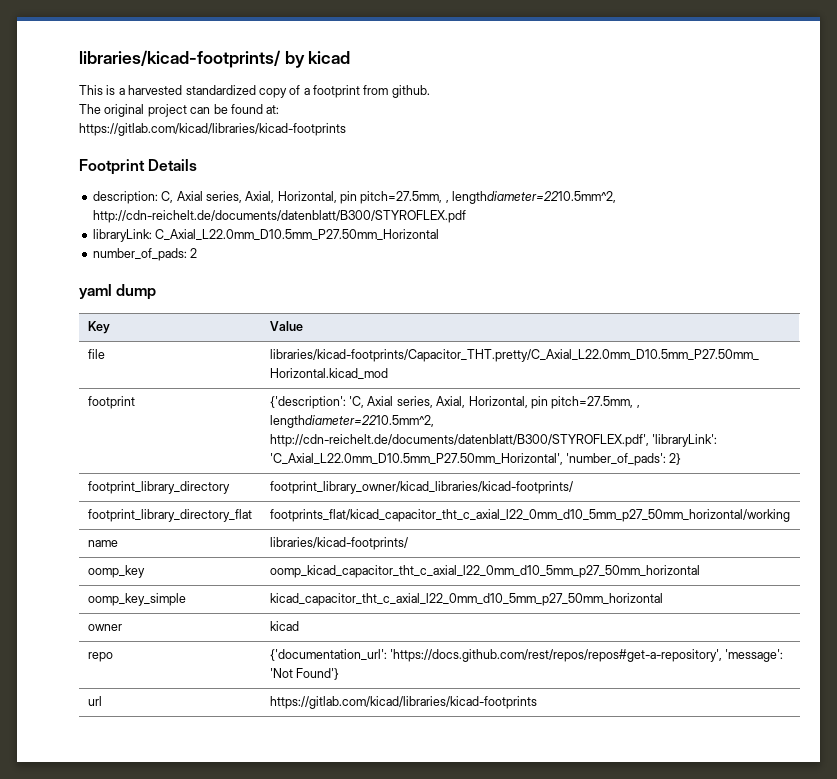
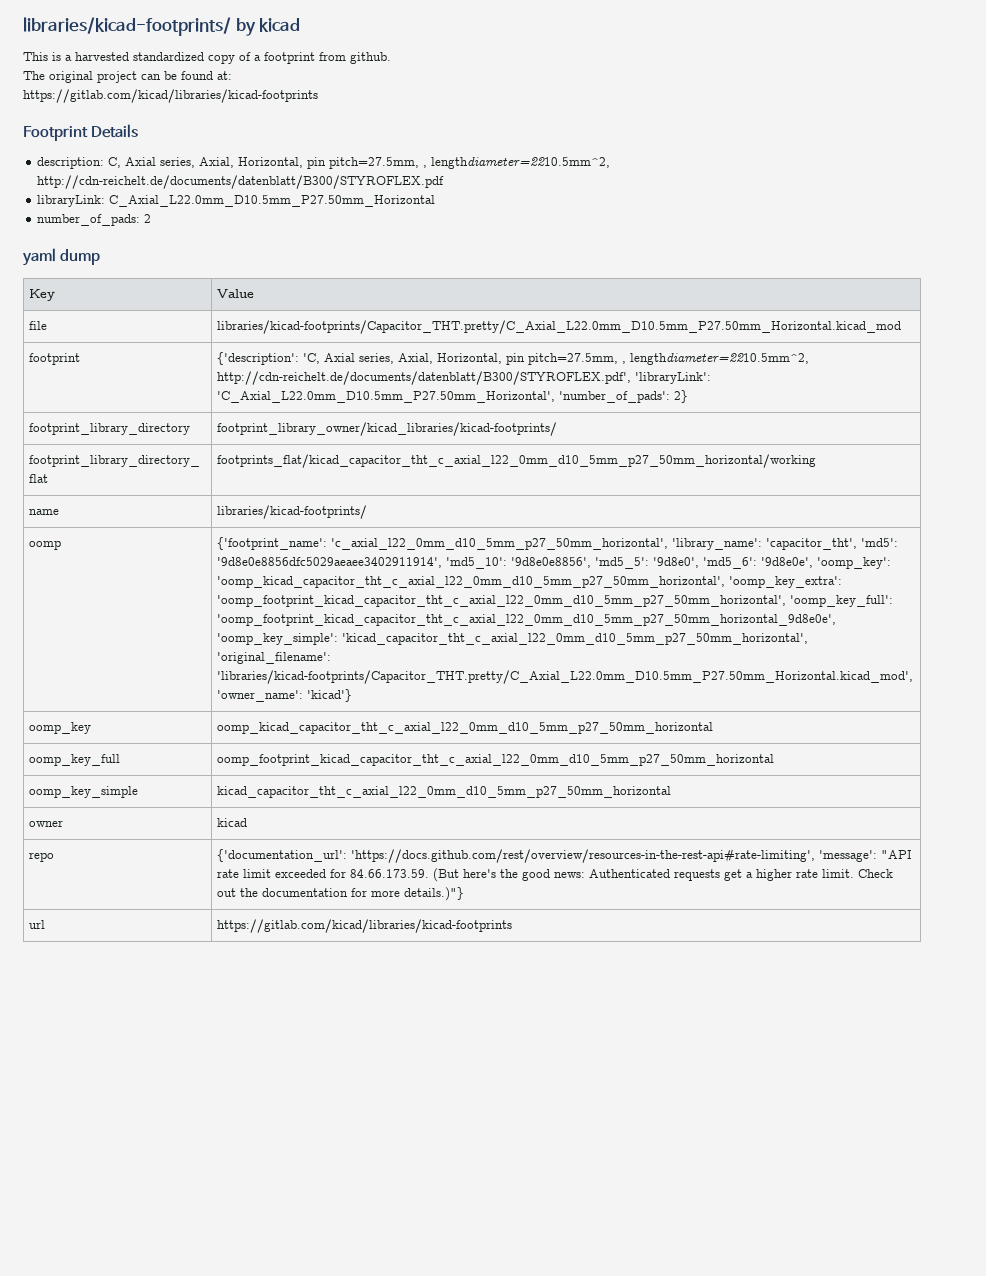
(408, 543) none -> [28,540,61,550] [216,537,898,550] [216,557,891,569] [216,576,842,588] [216,595,893,607] [216,614,836,626] [216,633,808,645] [216,652,331,664] [216,670,913,684] [216,689,352,702] // oomp | {'footprint_name': 'c_axial_l22_0mm_d10_5mm_p27_50mm_horizontal', 'library_name': 'capacitor_tht', 'md5': '9d8e0e8856dfc5029aeaee3402911914', 'md5_10': '9d8e0e8856', 'md5_5': '9d8e0', 'md5_6': '9d8e0e', 'oomp_key': 'oomp_kicad_capacitor_tht_c_axial_l22_0mm_d10_5mm_p27_50mm_horizontal', 'oomp_key_extra': 'oomp_footprint_kicad_capacitor_tht_c_axial_l22_0mm_d10_5mm_p27_50mm_horizontal', 'oomp_key_full': 'oomp_footprint_kicad_capacitor_tht_c_axial_l22_0mm_d10_5mm_p27_50mm_horizontal_9d8e0e', 'oomp_key_simple': 'kicad_capacitor_tht_c_axial_l22_0mm_d10_5mm_p27_50mm_horizontal', 'original_filename': 'libraries/kicad-footprints/Capacitor_THT.pretty/C_Axial_L22.0mm_D10.5mm_P27.50mm_Horizontal.kicad_mod', 'owner_name': 'kicad'}
(700, 571) none -> [28,754,120,766] [216,754,774,766] // oomp_key_full | oomp_footprint_kicad_capacitor_tht_c_axial_l22_0mm_d10_5mm_p27_50mm_horizontal
[390,649,784,662] [269,668,340,680] 'https://docs.github.com/rest/repos/repos#get-a-repository', 'message': 'Not Found'} -> [350,849,912,863] [216,868,893,882] [216,887,464,901] 'https://docs.github.com/rest/overview/resources-in-the-rest-api#rate-limiting', 'message': "API rate limit exceeded for 84.66.173.59. (But here's the good news: Authenticated requests get a higher rate limit. Check out the documentation for more details.)"}

